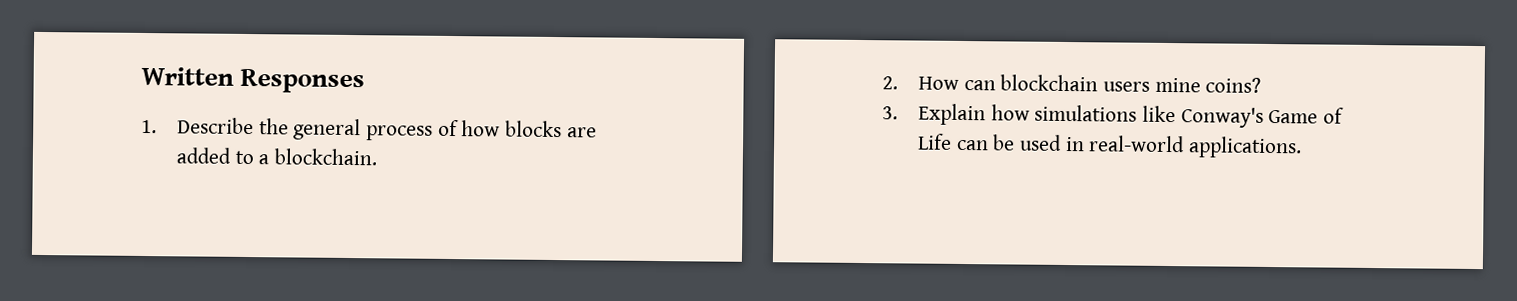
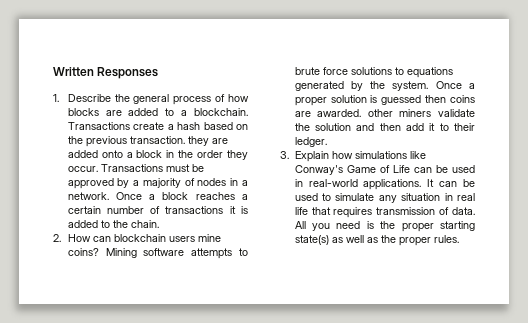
(377, 157) none -> [67,122,248,130] [67,136,228,147] [67,150,248,160] [67,164,204,172] [67,178,249,189] [67,192,248,200] [67,206,248,214] [67,220,159,228] Transactions create a hash based on the previous transaction. they are added onto a block in the order they occur. Transactions must be approved by a majority of nodes in a network. Once a block reaches a certain number of transactions it is added to the chain.
(1262, 85) none -> [105,248,249,259] [294,67,453,78] [294,81,475,91] [294,95,475,106] [294,109,475,117] [294,123,475,131] [294,137,327,147] Mining software attempts to brute force solutions to equations generated by the system. Once a proper solution is guessed then coins are awarded. other miners validate the solution and then add it to their ledger.
(1302, 147) none -> [427,179,475,187] [294,193,475,203] [294,207,475,218] [294,221,475,232] [294,235,459,246] It can be used to simulate any situation in real life that requires transmission of data. All you need is the proper starting state(s) as well as the proper rules.

